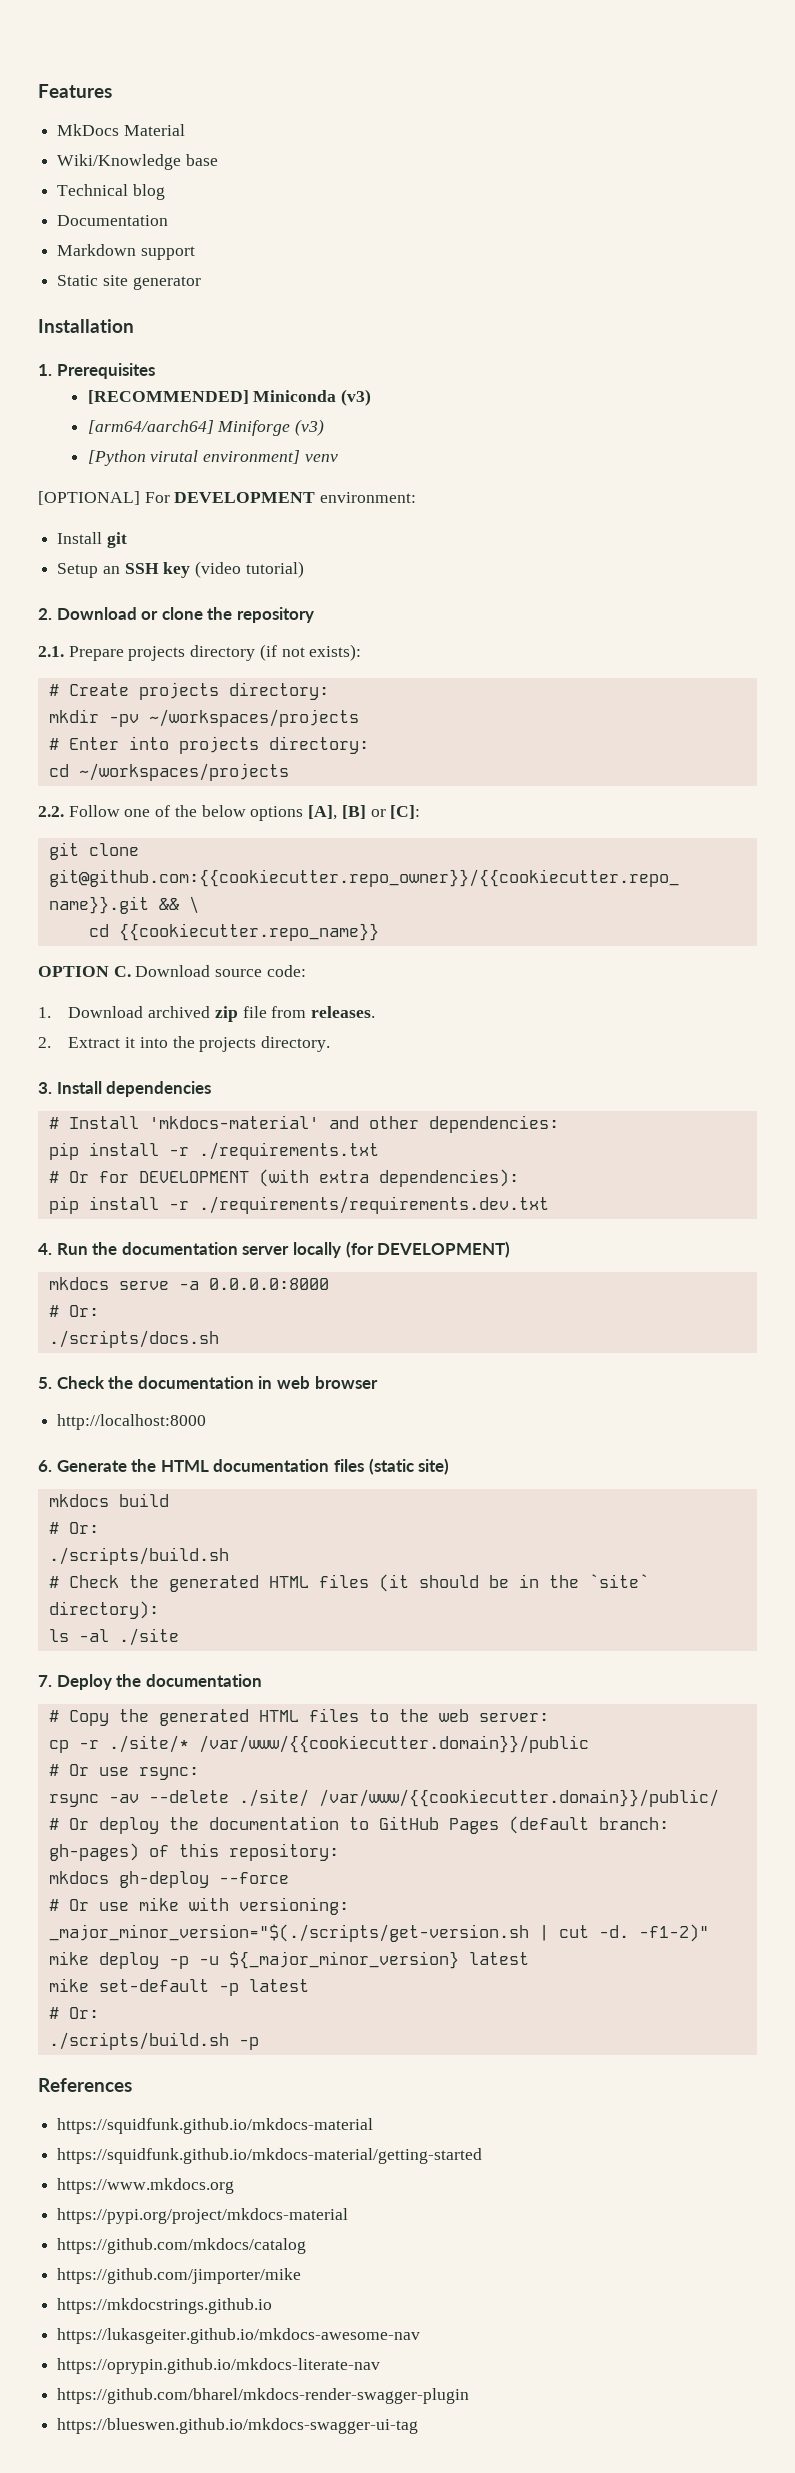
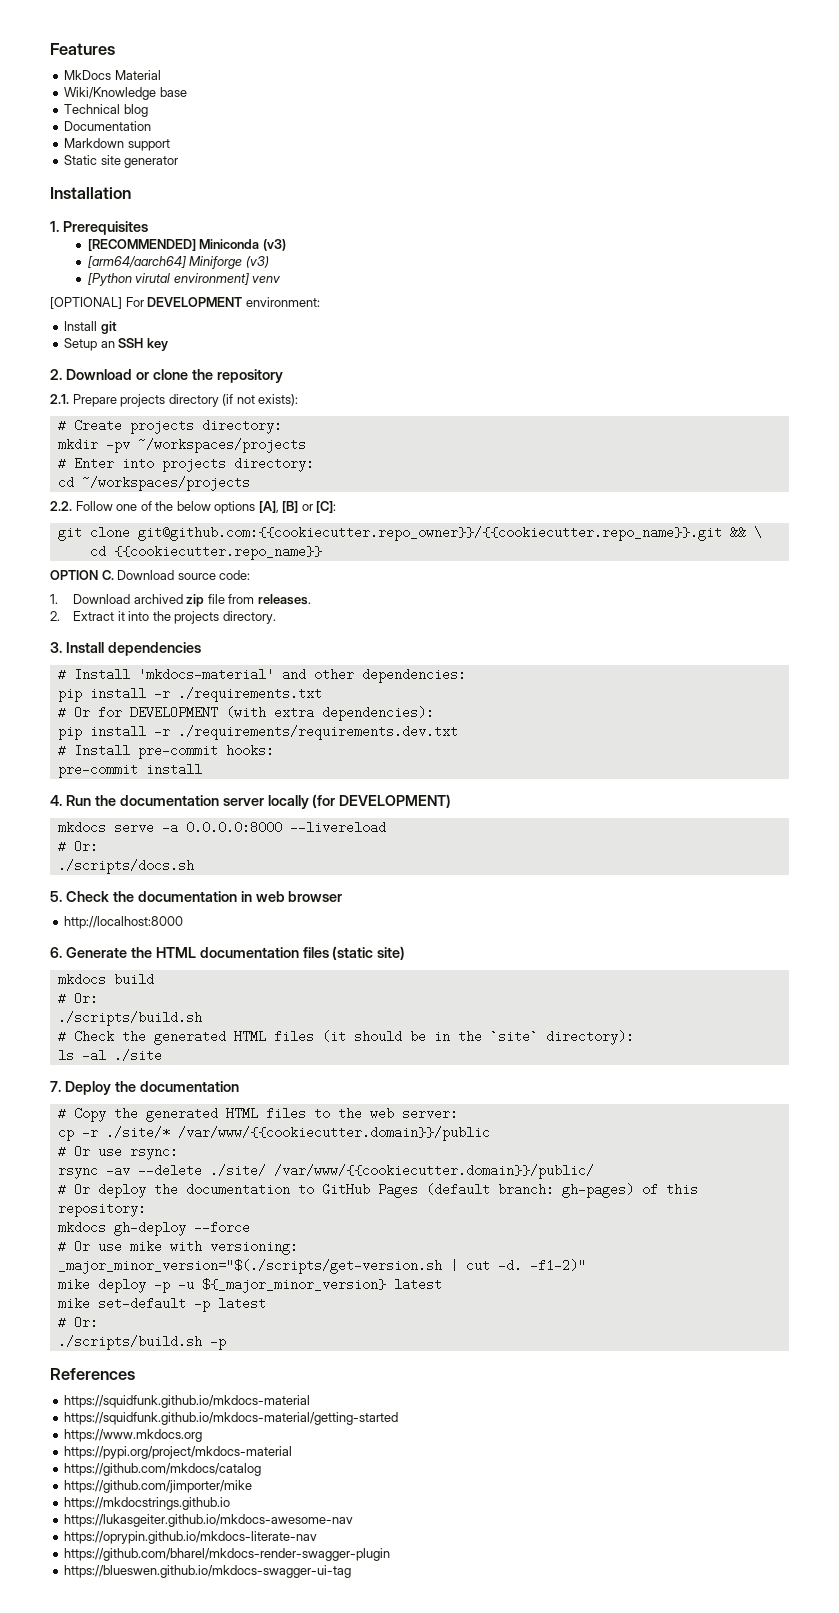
[195,561,304,578] (video tutorial) -> (168, 344) none
(549, 1205) none -> [57,744,274,759] [57,763,202,778] // # Install pre-commit hooks: // pre-commit install
(329, 1284) none -> [289,821,386,834] --livereload

